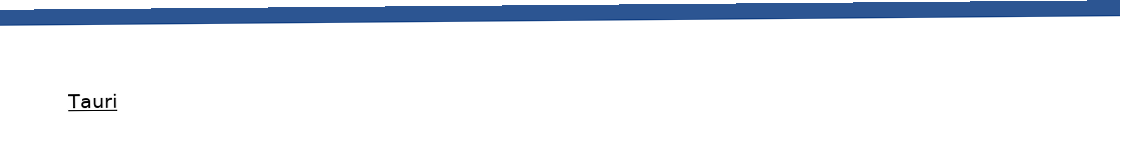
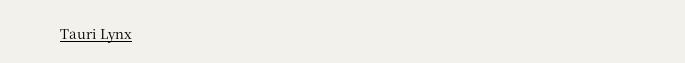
(118, 101) none -> [99,29,132,43] Lynx

